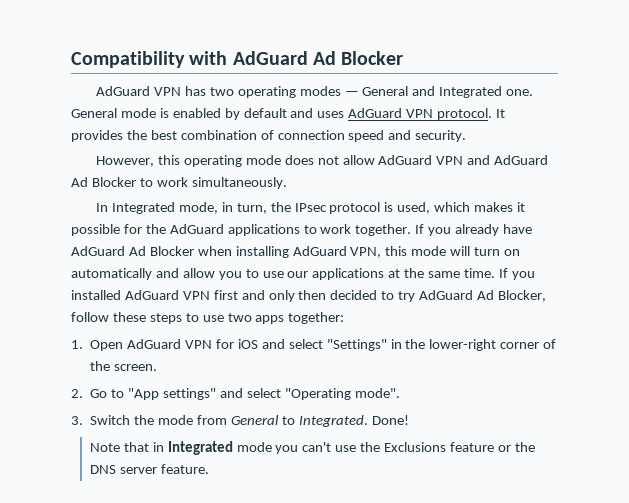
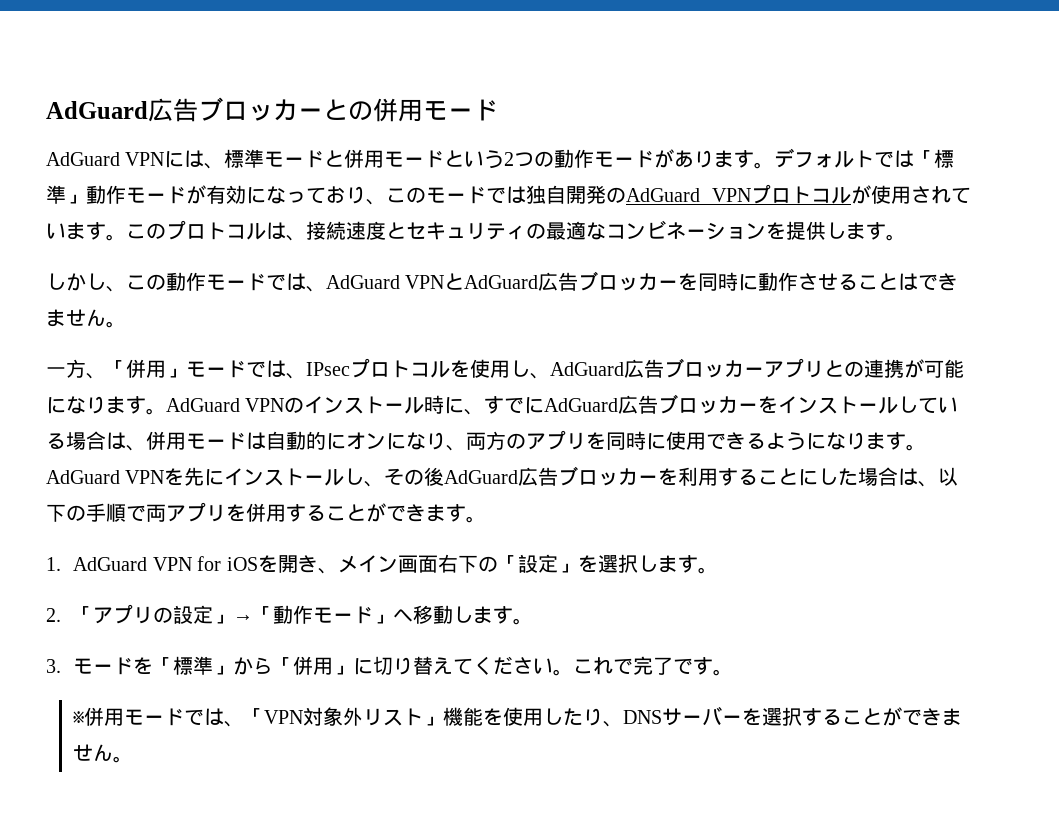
[71,51,404,68] [96,86,534,98] [71,108,506,120] [71,130,467,142] [96,155,549,167] [71,177,287,189] [96,202,526,214] [71,224,533,236] [71,246,521,258] [71,268,535,280] [71,290,546,302] [71,312,345,324] Compatibility with AdGuard Ad Blocker // AdGuard VPN has two operating modes — General and Integrated one. General mode is enabled by default and uses AdGuard VPN protocol. It provides the best combination of connection speed and security. // However, this operating mode does not allow AdGuard VPN and AdGuard Ad Blocker to work simultaneously. // In Integrated mode, in turn, the IPsec protocol is used, which makes it possible for the AdGuard applications to work together. If you already have AdGuard Ad Blocker when installing AdGuard VPN, this mode will turn on automatically and allow you to use our applications at the same time. If you installed AdGuard VPN first and only then decided to try AdGuard Ad Blocker, follow these steps to use two apps together: -> [46,97,498,122] [46,148,955,169] [46,184,971,205] [46,220,906,241] [46,271,959,292] [46,309,126,328] [46,358,964,379] [46,394,959,415] [46,430,926,451] [46,466,959,487] [46,502,486,523] AdGuard広告ブロッカーとの併用モード // AdGuard VPNには、標準モードと併用モードという2つの動作モードがあります。デフォルトでは「標準」動作モードが有効になっており、このモードでは独自開発のAdGuard VPNプロトコルが使用されています。このプロトコルは、接続速度とセキュリティの最適なコンビネーションを提供します。 // しかし、この動作モードでは、AdGuard VPNとAdGuard広告ブロッカーを同時に動作させることはできません。 // 一方、「併用」モードでは、IPsecプロトコルを使用し、AdGuard広告ブロッカーアプリとの連携が可能になります。AdGuard VPNのインストール時に、すでにAdGuard広告ブロッカーをインストールしている場合は、併用モードは自動的にオンになり、両方のアプリを同時に使用できるようになります。AdGuard VPNを先にインストールし、その後AdGuard広告ブロッカーを利用することにした場合は、以下の手順で両アプリを併用することができます。
[90,340,124,351] Open -> (61, 564) none
[261,339,557,351] [90,361,158,371] [71,388,400,400] [71,415,409,427] [89,441,535,455] [89,464,209,474] and select "Settings" in the lower-right corner of the screen. // 2. Go to "App settings" and select "Operating mode". // 3. Switch the mode from General to Integrated. Done! // Note that in Integrated mode you can't use the Exclusions feature or the DNS server feature. -> [257,554,718,574] [46,604,534,625] [46,656,734,676] [73,706,963,727] [73,744,134,763] を開き、メイン画面右下の「設定」を選択します。 // 2.「アプリの設定」→「動作モード」へ移動します。 // 3.モードを「標準」から「併用」に切り替えてください。これで完了です。 // ※併用モードでは、「VPN対象外リスト」機能を使用したり、DNSサーバーを選択することができません。

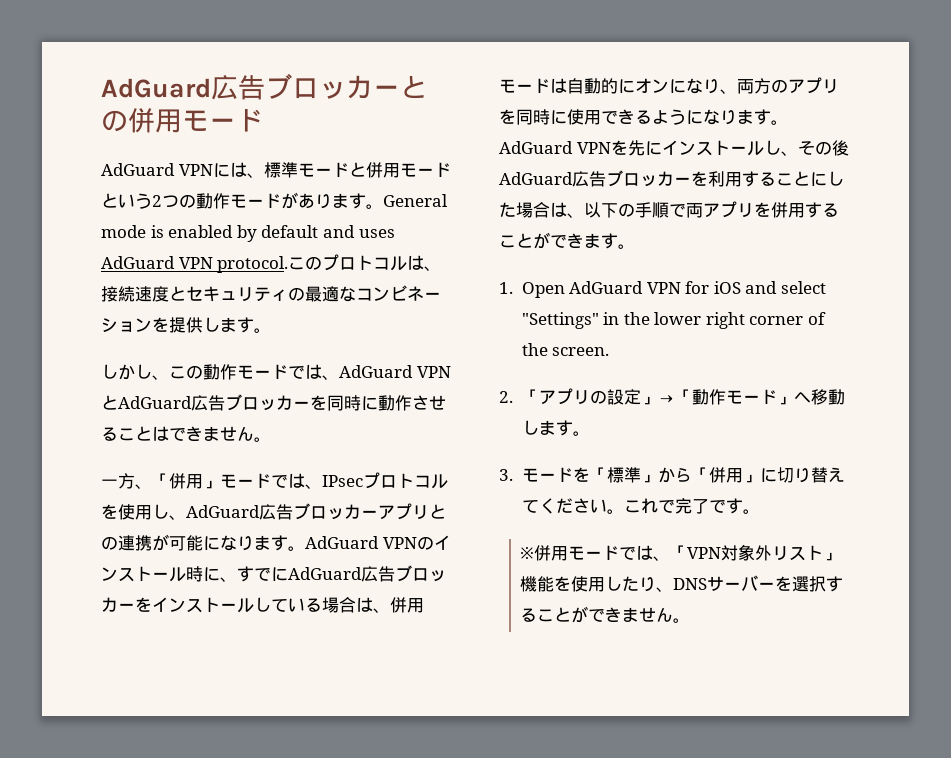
[774,148,955,168] [46,184,971,205] [46,222,126,241] デフォルトでは「標準」動作モードが有効になっており、このモードでは独自開発のAdGuard VPNプロトコルが使用されています。 -> [383,194,448,207] [101,225,395,242] [101,256,289,273] General mode is enabled by default and uses AdGuard VPN protocol.
(61, 564) none -> [521,282,565,298] Open
[257,554,718,574] を開き、メイン画面右下の「設定」を選択します。 -> [745,281,827,294] [521,312,827,329] [521,343,610,356] and select "Settings" in the lower right corner of the screen.

